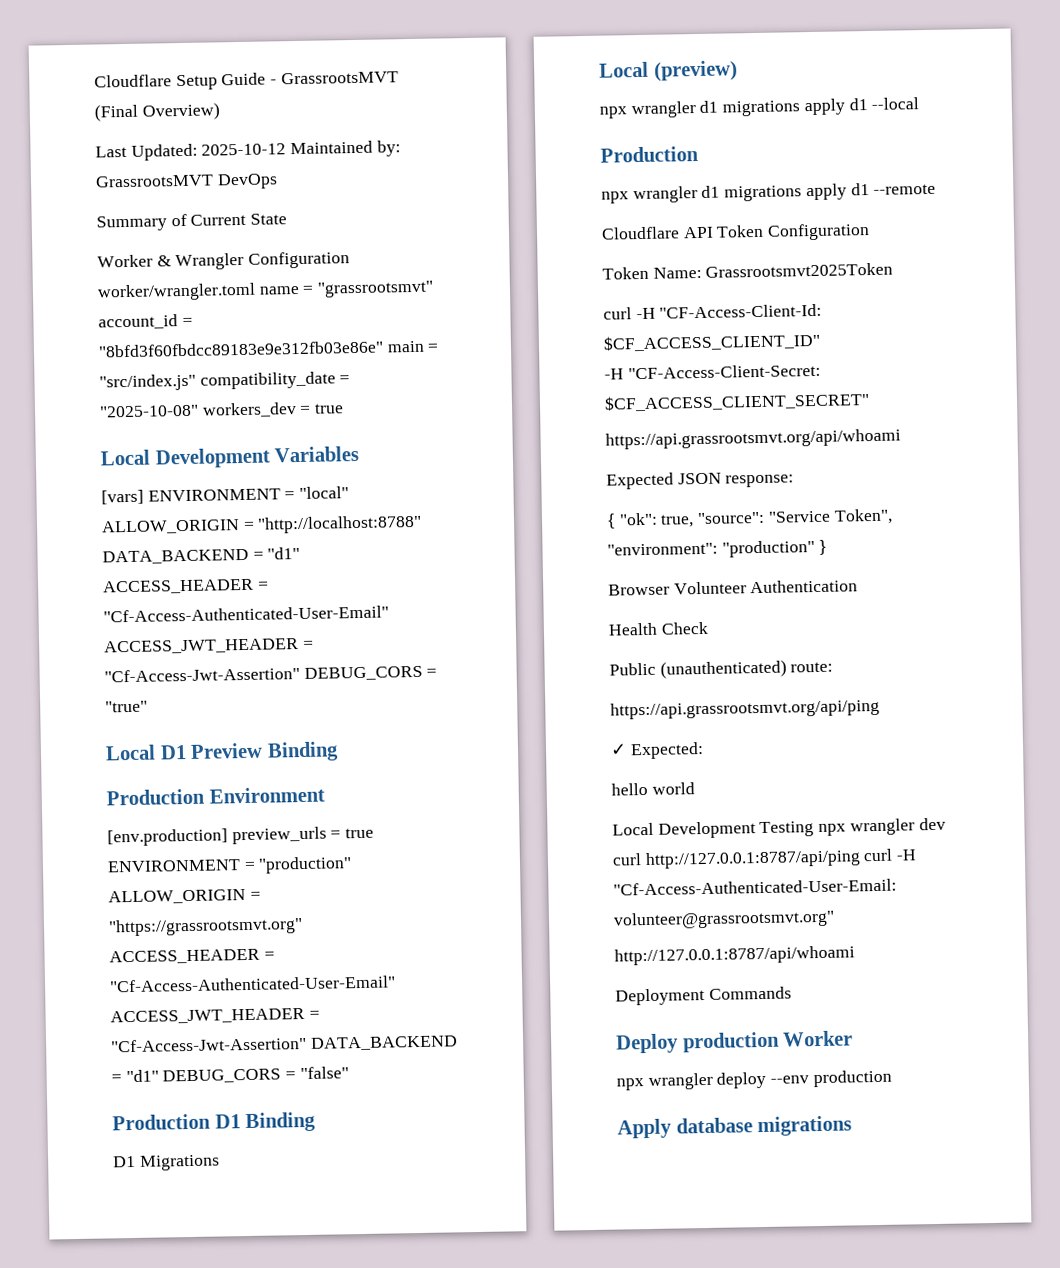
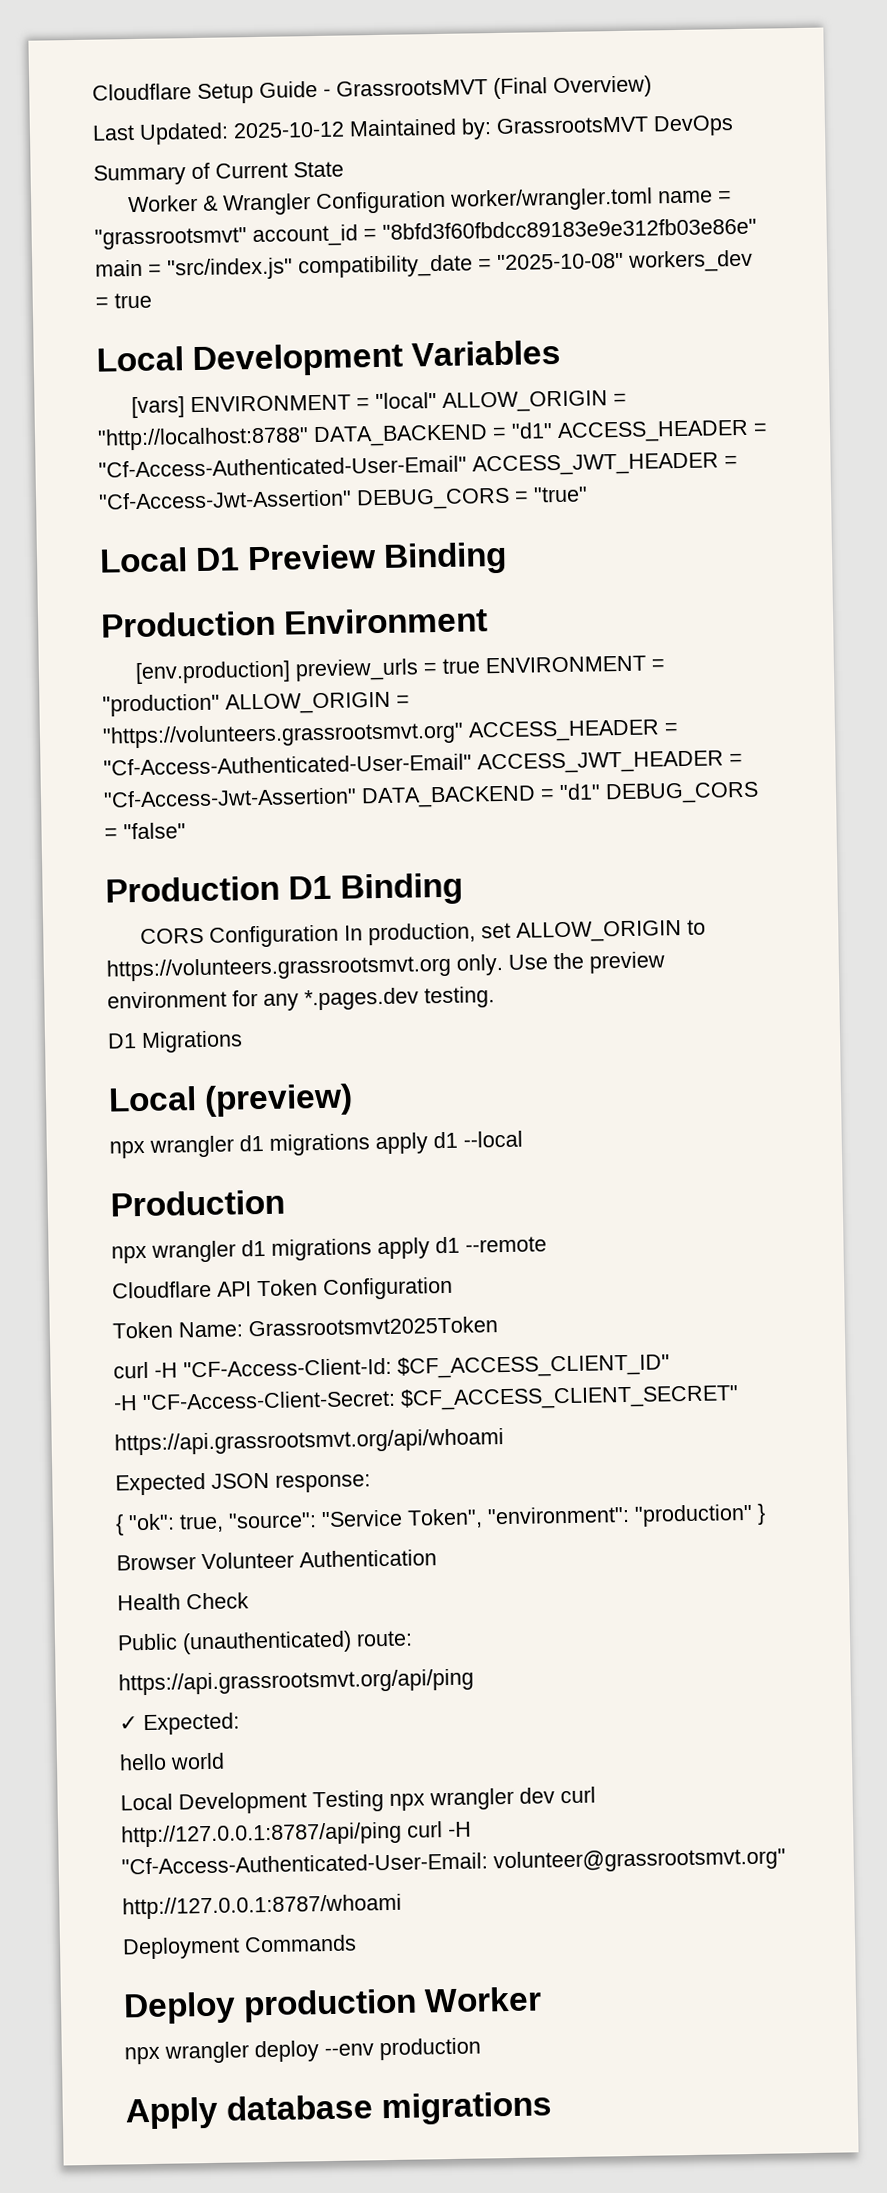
[108,917,303,937] "https://grassrootsmvt.org" -> [102,721,464,749] "https://volunteers.grassrootsmvt.org"
(317, 1122) none -> [140,919,707,948] [106,951,665,982] [107,986,495,1011] // CORS Configuration In production, set ALLOW_ORIGIN to https://volunteers.grassrootsmvt.org only. Use the preview environment for any *.pages.dev testing.
[614,945,855,966] http://127.0.0.1:8787/api/whoami -> [122,1893,402,1920] http://127.0.0.1:8787/whoami

